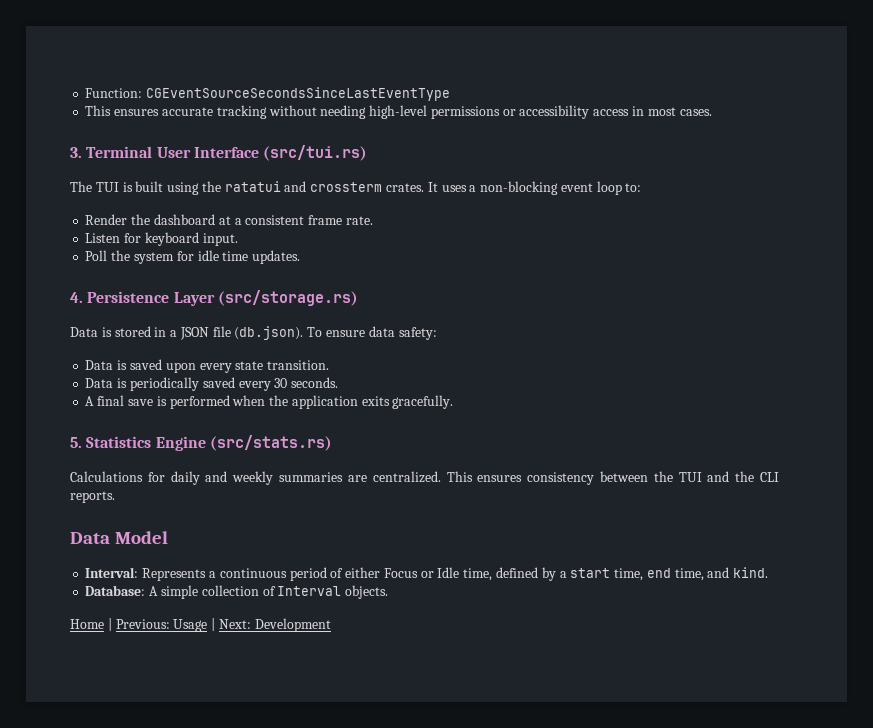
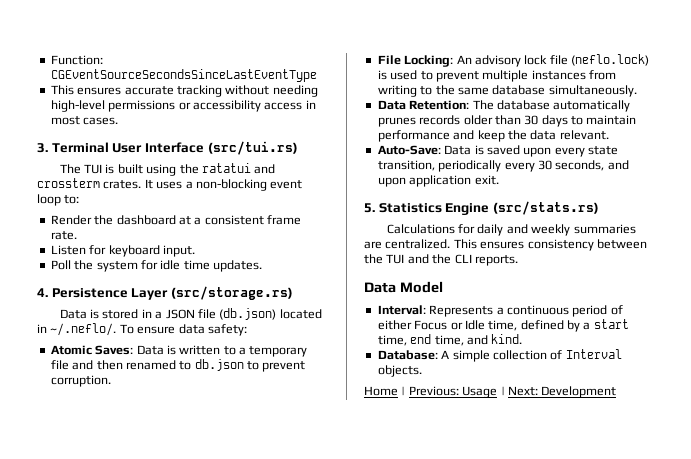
[234,326,304,340] (db.json). -> [219,308,322,320] [37,323,117,336] (db.json) located in ~/.neflo/.
(437, 333) none -> [50,345,308,357] [50,359,306,372] [50,375,111,387] [377,54,649,67] [377,70,616,82] [377,85,637,97] [377,100,631,112] [377,115,637,127] [377,130,609,142] [377,145,441,155] Atomic Saves: Data is written to a temporary file and then renamed to db.json to prevent corruption. // File Locking: An advisory lock file (neflo.lock) is used to prevent multiple instances from writing to the same database simultaneously. // Data Retention: The database automatically prunes records older than 30 days to maintain performance and keep the data relevant. // Auto-Save:
[267,360,330,370] [85,377,339,391] [85,395,454,409] transition. // Data is periodically saved every 30 seconds. // A final save is performed when the application exits gracefully. -> [377,160,629,172] [377,175,499,187] transition, periodically every 30 seconds, and upon application exit.

